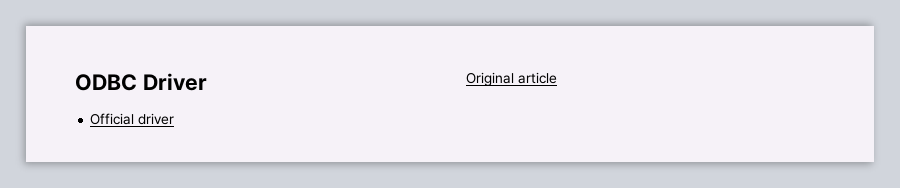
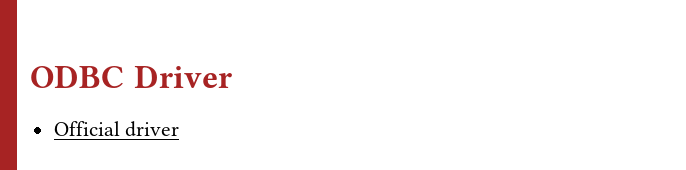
[466,72,557,86] // Original article -> (180, 129) none

